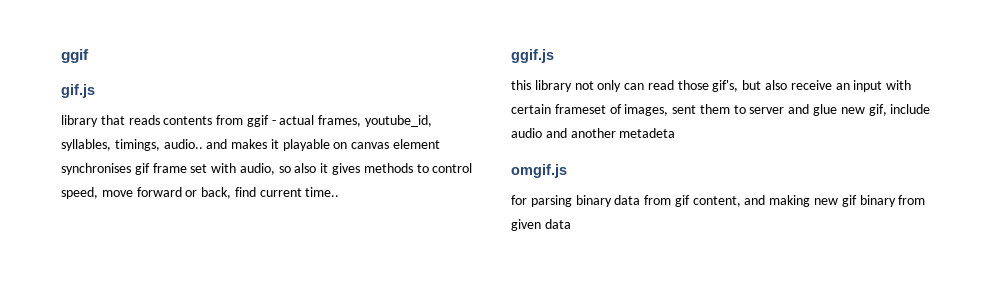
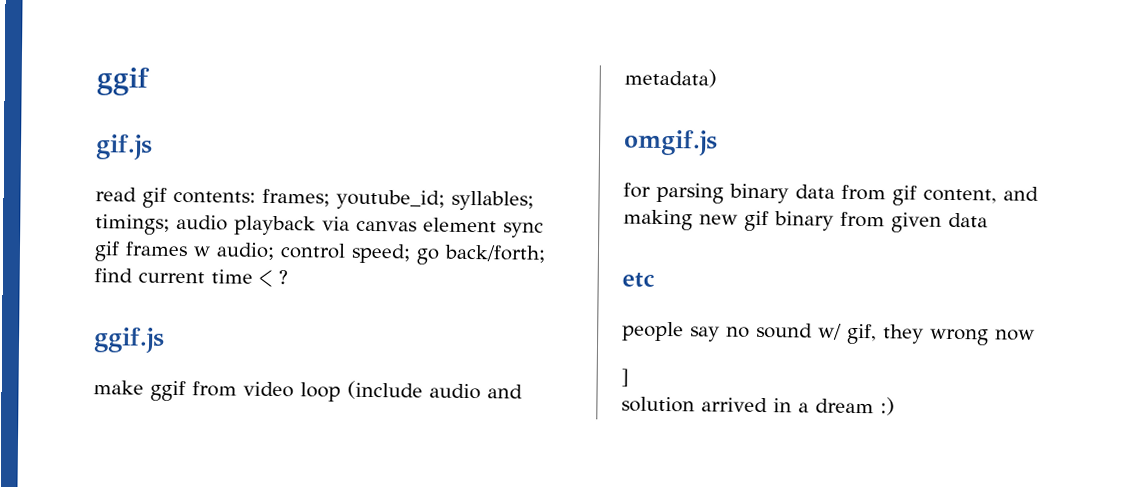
[61,115,433,127] [61,139,441,151] [61,163,473,175] [61,187,340,199] [511,49,554,63] [511,80,912,92] [511,104,931,116] [511,128,676,138] library that reads contents from ggif - actual frames, youtube_id, syllables, timings, audio.. and makes it playable on canvas element synchronises gif frame set with audio, so also it gives methods to control speed, move forward or back, find current time.. // ggif.js // this library not only can read those gif's, but also receive an input with certain frameset of images, sent them to server and glue new gif, include audio and another metadeta -> [95,187,534,211] [95,214,544,238] [94,241,546,265] [94,268,288,287] [93,327,165,353] [93,380,523,402] [624,68,717,88] read gif contents: frames; youtube_id; syllables; timings; audio playback via canvas element sync gif frames w audio; control speed; go back/forth; find current time < ? // ggif.js // make ggif from video loop (include audio and metadata)
(571, 224) none -> [622,272,655,288] [622,321,1035,346] [621,368,629,387] [621,396,895,416] // etc // people say no sound w/ gif, they wrong now // ] // solution arrived in a dream :)

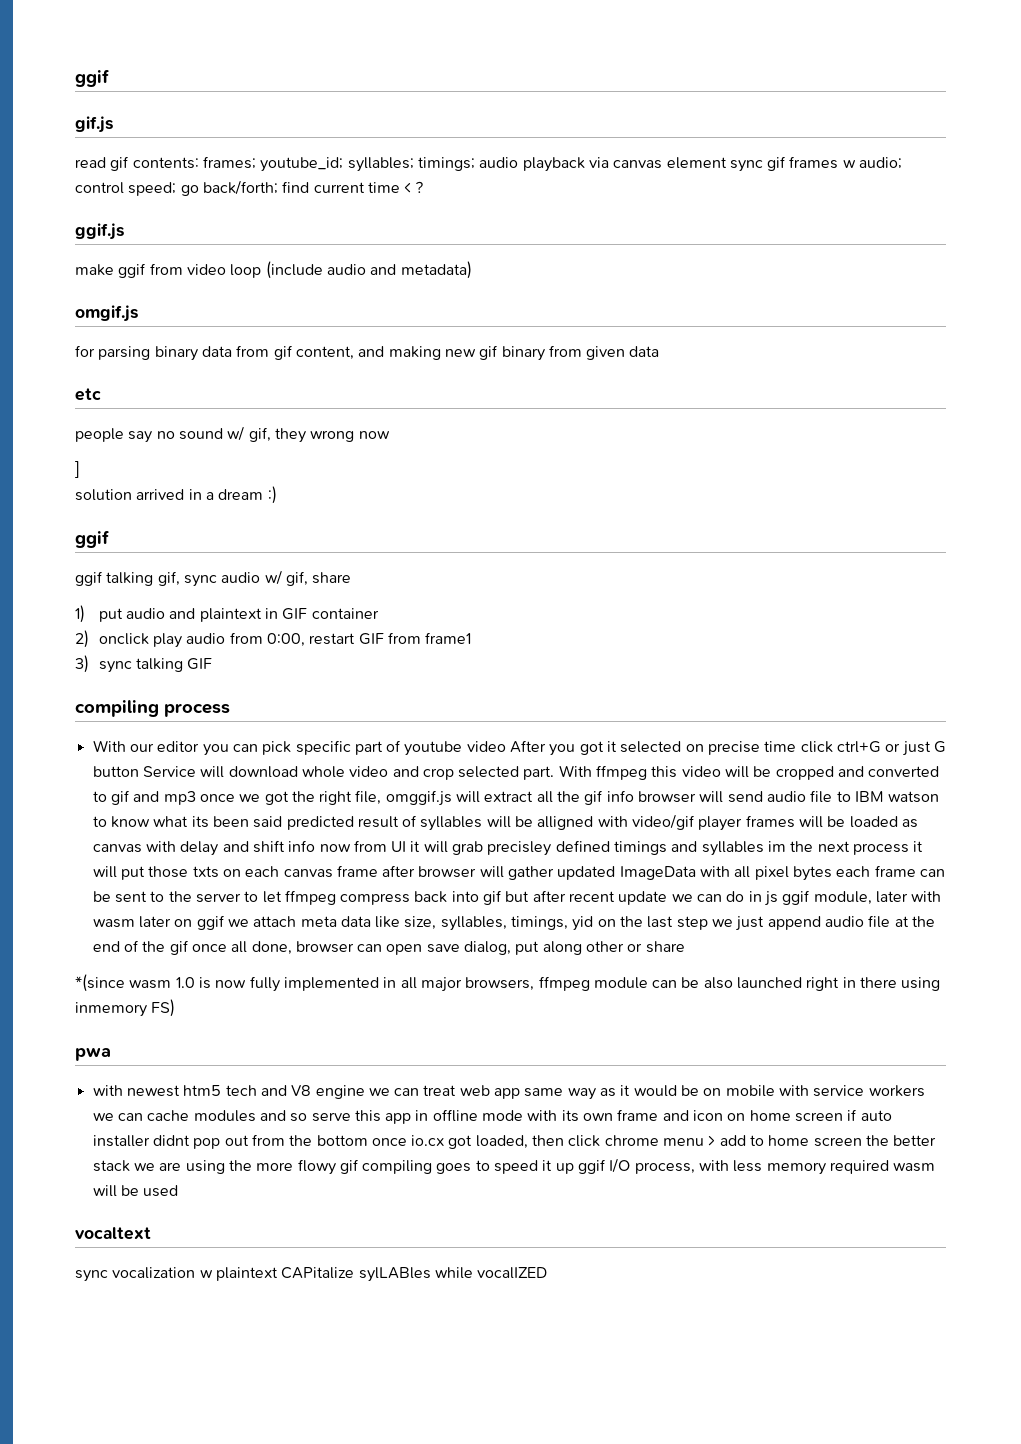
(895, 406) none -> [75,530,110,548] [75,570,352,587] [75,605,379,623] [75,630,472,648] [75,655,213,673] [75,700,230,717] [92,740,946,756] [92,765,940,780] [92,790,940,806] [92,814,919,831] [92,840,924,856] [92,865,946,881] [92,890,942,906] [92,915,935,931] [92,940,685,955] [75,974,941,992] [75,999,176,1017] [75,1047,111,1061] [92,1085,925,1100] [92,1109,892,1124] [92,1134,937,1149] [92,1158,936,1175] [92,1185,179,1197] [75,1227,151,1240] [75,1267,548,1282] // ggif // ggif talking gif, sync audio w/ gif, share // 1) put audio and plaintext in GIF container // 2) onclick play audio from 0:00, restart GIF from frame1 // 3) sync talking GIF // compiling process // With our editor you can pick specific part of youtube video After you got it selected on precise time click ctrl+G or just G button Service will download whole video and crop selected part. With ffmpeg this video will be cropped and converted to gif and mp3 once we got the right file, omggif.js will extract all the gif info browser will send audio file to IBM watson to know what its been said predicted result of syllables will be alligned with video/gif player frames will be loaded as canvas with delay and shift info now from UI it will grab precisley defined timings and syllables im the next process it will put those txts on each canvas frame after browser will gather updated ImageData with all pixel bytes each frame can be sent to the server to let ffmpeg compress back into gif but after recent update we can do in js ggif module, later with wasm later on ggif we attach meta data like size, syllables, timings, yid on the last step we just append audio file at the end of the gif once all done, browser can open save dialog, put along other or share // *(since wasm 1.0 is now fully implemented in all major browsers, ffmpeg module can be also launched right in there using inmemory FS) // pwa // with newest htm5 tech and V8 engine we can treat web app same way as it would be on mobile with service workers we can cache modules and so serve this app in offline mode with its own frame and icon on home screen if auto installer didnt pop out from the bottom once io.cx got loaded, then click chrome menu > add to home screen the better stack we are using the more flowy gif compiling goes to speed it up ggif I/O process, with less memory required wasm will be used // vocaltext // sync vocalization w plaintext CAPitalize sylLABles while vocalIZED

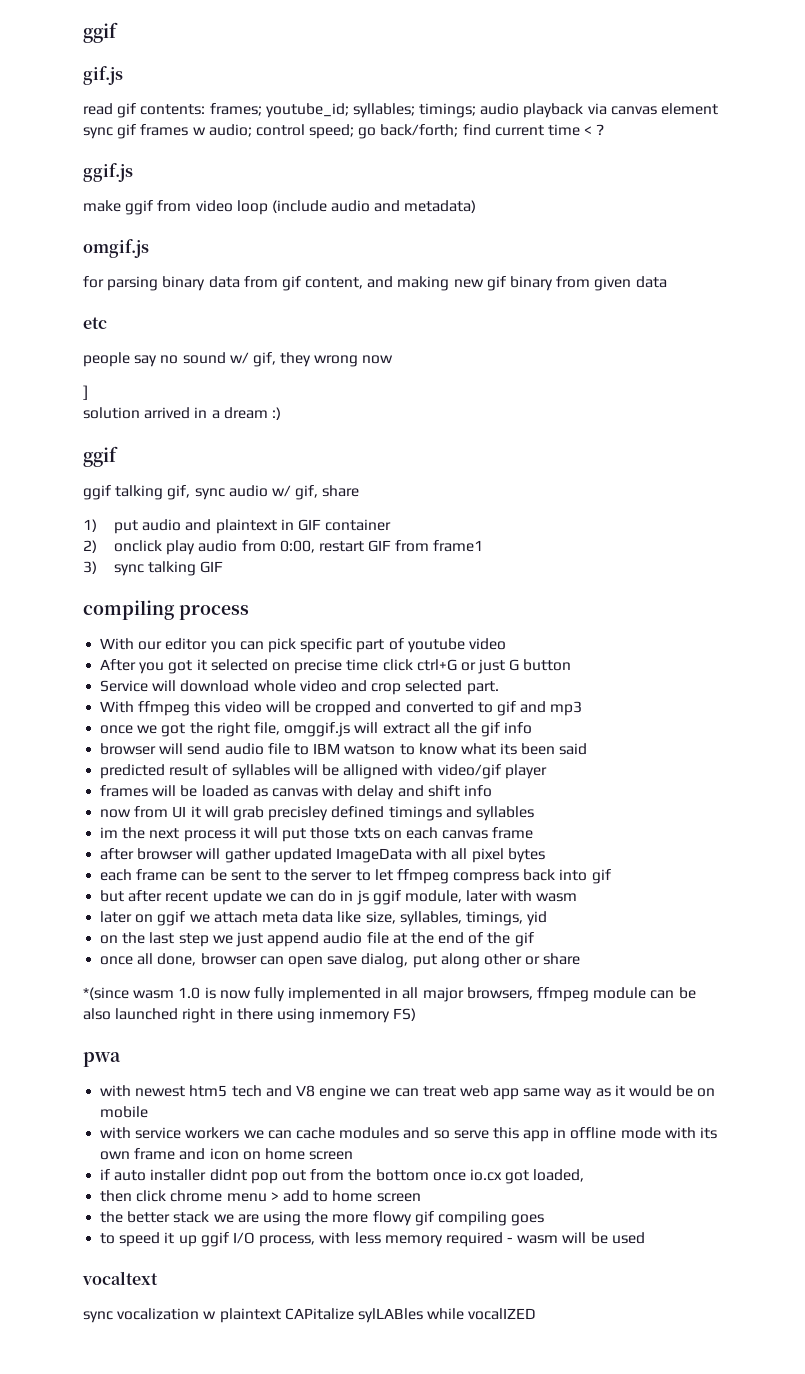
(506, 746) none -> (506, 644) //
(139, 771) none -> (572, 665) //
(555, 773) none -> (499, 688) //
(196, 798) none -> (583, 708) //
(634, 796) none -> (533, 728) //
(283, 822) none -> (588, 749) //
(743, 823) none -> (547, 771) //
(316, 846) none -> (492, 791) //
(764, 848) none -> (534, 813) //
(378, 871) none -> (534, 833) //
(833, 873) none -> (545, 855) //
(503, 897) none -> (611, 876) //
(135, 923) none -> (578, 897) //
(594, 923) none -> (548, 918) //
(189, 947) none -> (534, 939) //
(775, 1091) none -> (149, 1112) //
(844, 1117) none -> (354, 1155) //
(528, 1142) none -> (585, 1175) //
(862, 1142) none -> (421, 1197) //
(472, 1168) none -> (545, 1220) //
(890, 1167) none -> [507,1238,514,1243] -

